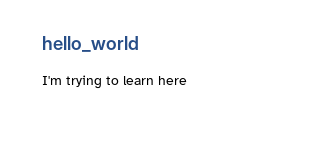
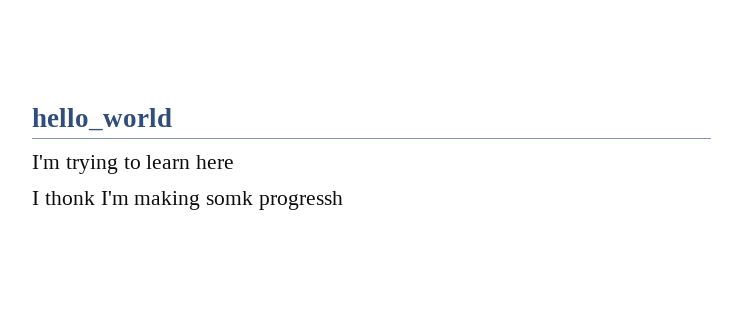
(187, 80) none -> [32,191,344,210] // I thonk I'm making somk progressh

